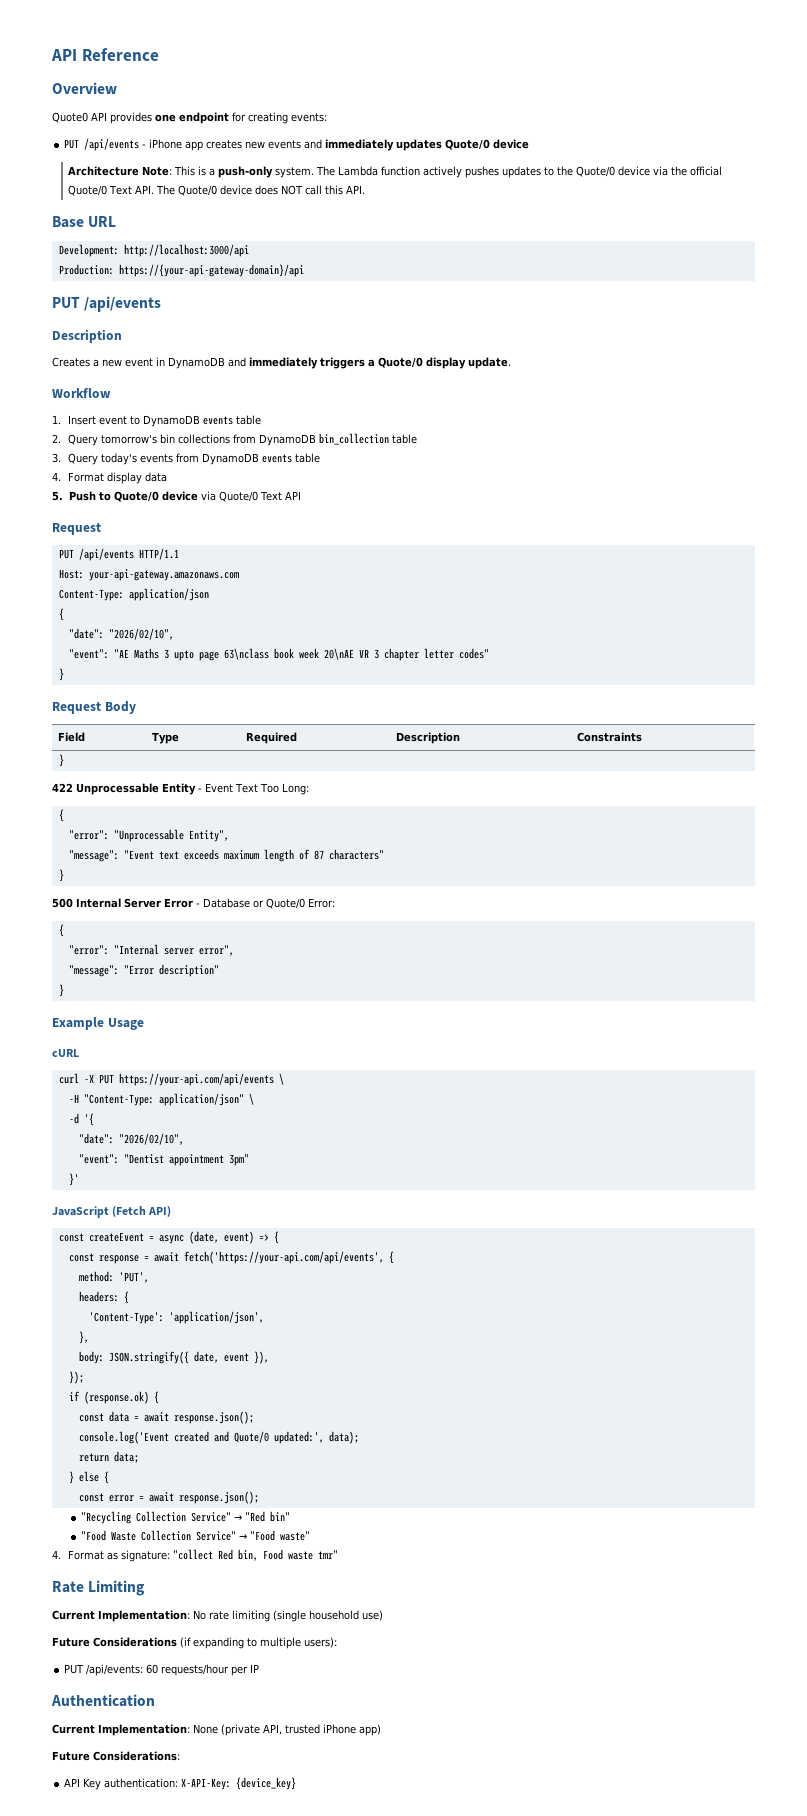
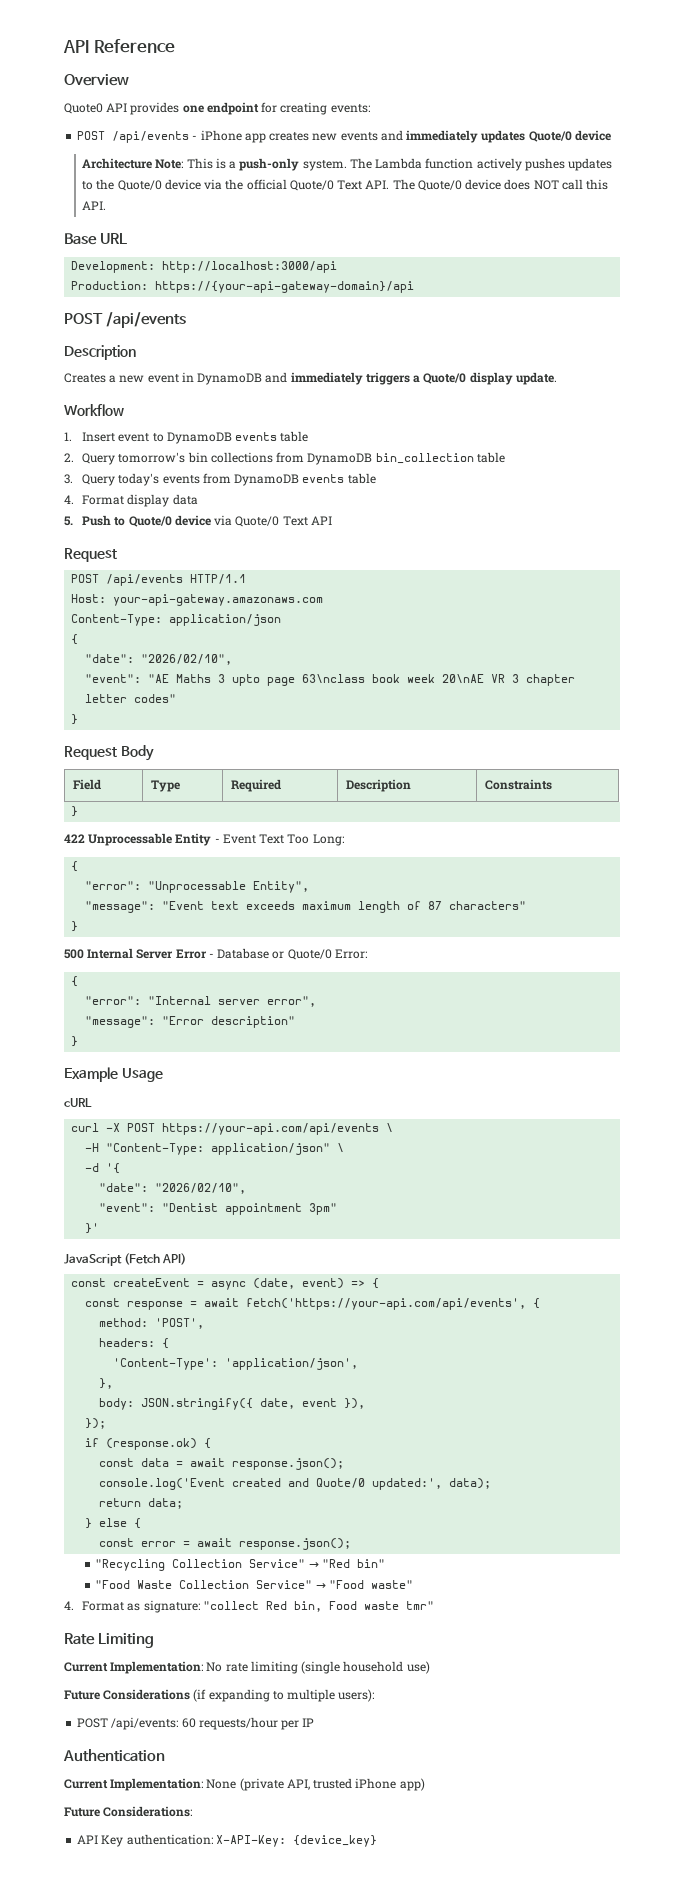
[64,139,80,149] PUT -> [77,131,106,140] POST
[52,297,80,308] PUT -> [64,313,103,324] POST
[58,549,74,559] PUT -> [71,574,100,583] POST
[98,1074,114,1084] PUT -> [127,1123,156,1132] POST
[118,1272,149,1283] 'PUT', -> [155,1318,205,1329] 'POST',
[64,1664,85,1674] PUT -> [77,1718,109,1728] POST

